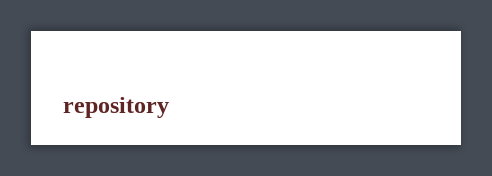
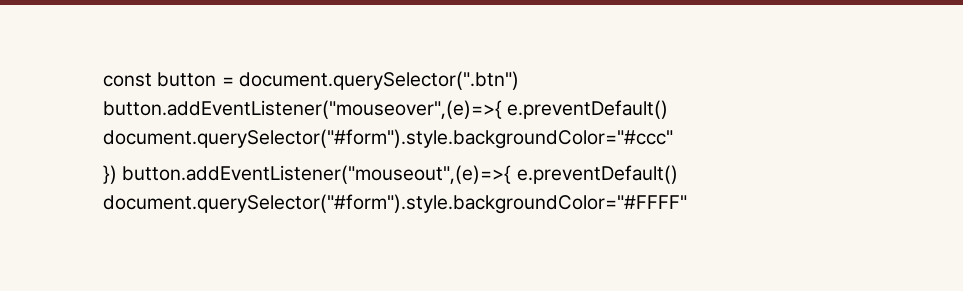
[63,97,169,118] repository -> [103,71,519,90] [103,100,669,119] [103,129,673,149] [103,165,678,184] [103,194,687,214] const button = document.querySelector(".btn") button.addEventListener("mouseover",(e)=>{ e.preventDefault() document.querySelector("#form").style.backgroundColor="#ccc" // }) button.addEventListener("mouseout",(e)=>{ e.preventDefault() document.querySelector("#form").style.backgroundColor="#FFFF"

